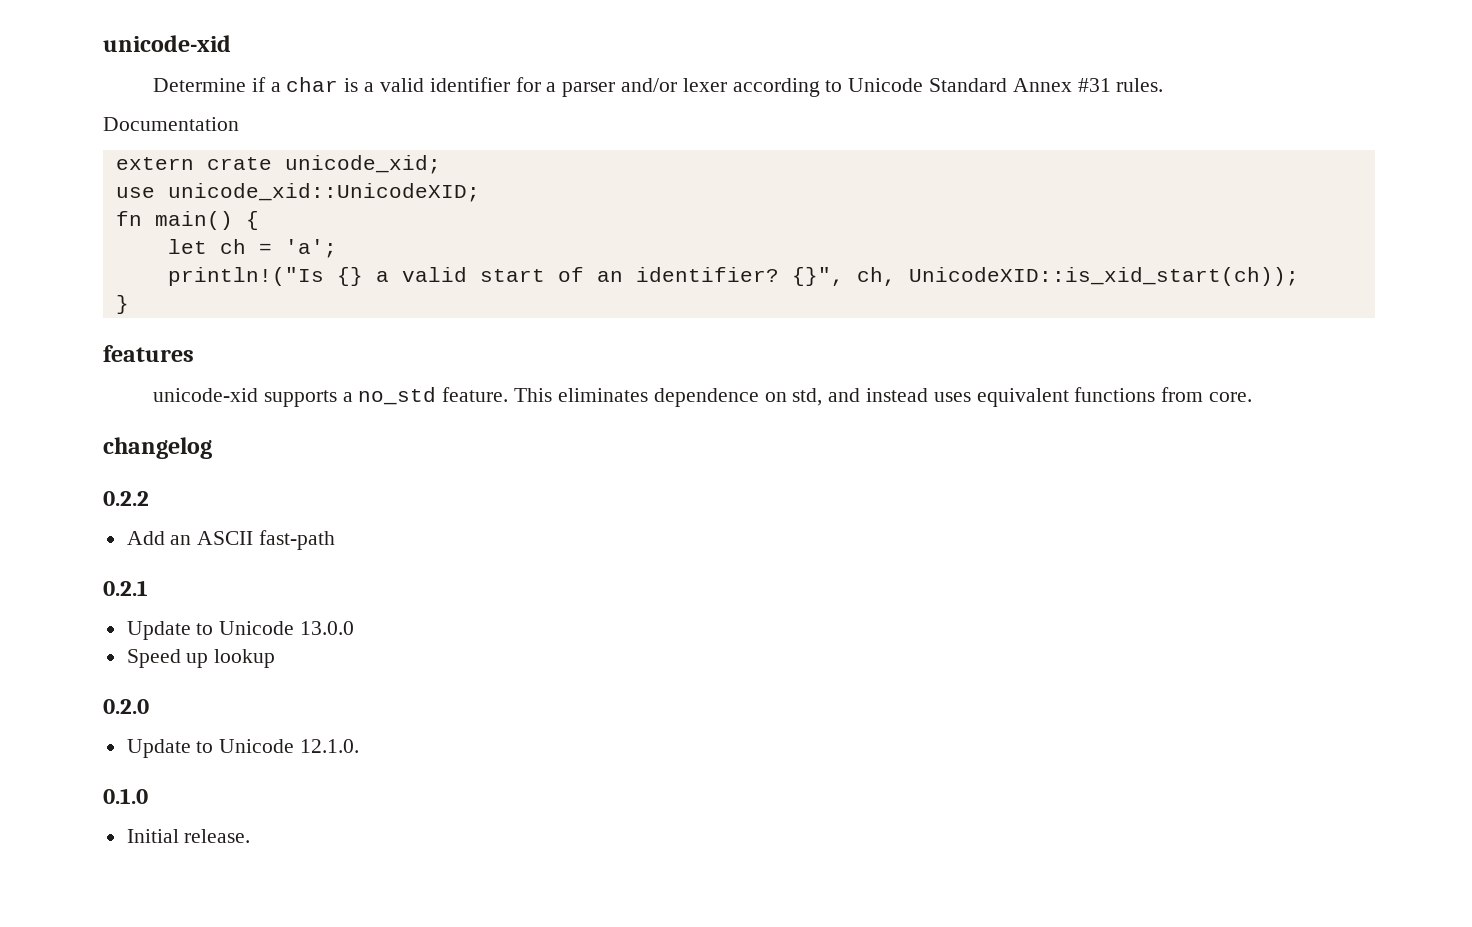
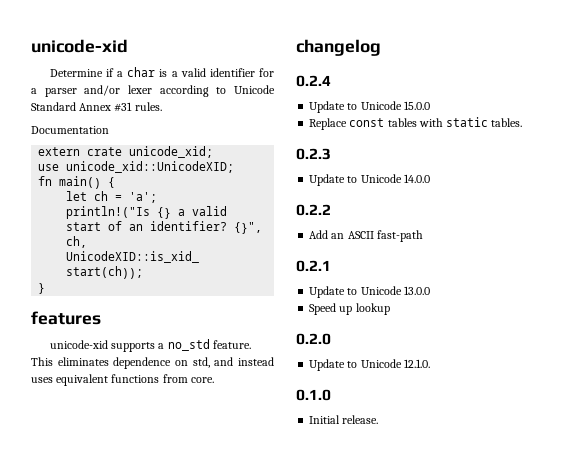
(212, 448) none -> [296,75,331,87] [309,101,430,113] [309,117,523,130] [296,148,331,160] [309,174,430,186] // 0.2.4 // Update to Unicode 15.0.0 // Replace const tables with static tables. // 0.2.3 // Update to Unicode 14.0.0

